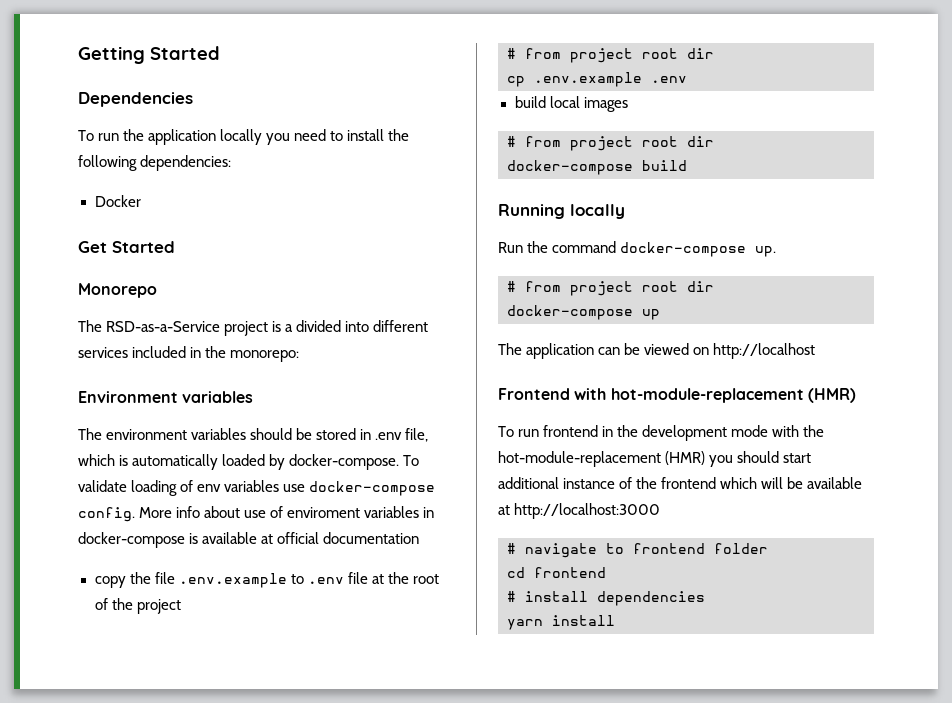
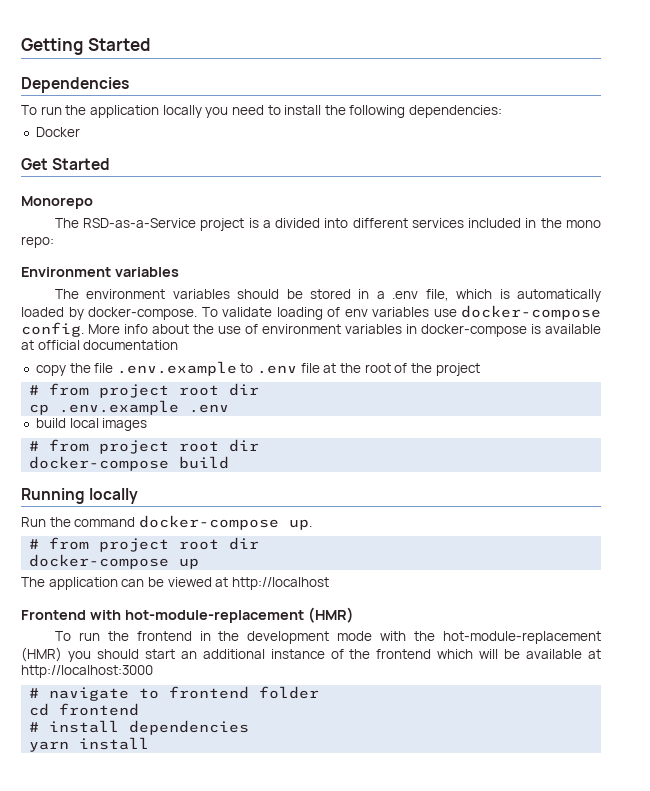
[230,350,300,362] monorepo: -> [566,220,601,228] [21,236,54,248] mono repo:
(372, 434) none -> [376,291,385,299] a
(241, 512) none -> [193,324,214,334] the
[287,507,361,518] enviroment -> [262,324,341,334] environment
[693,347,710,355] on -> [215,577,229,587] at
(540, 433) none -> [107,631,129,641] the
(812, 458) none -> [180,651,197,659] an

